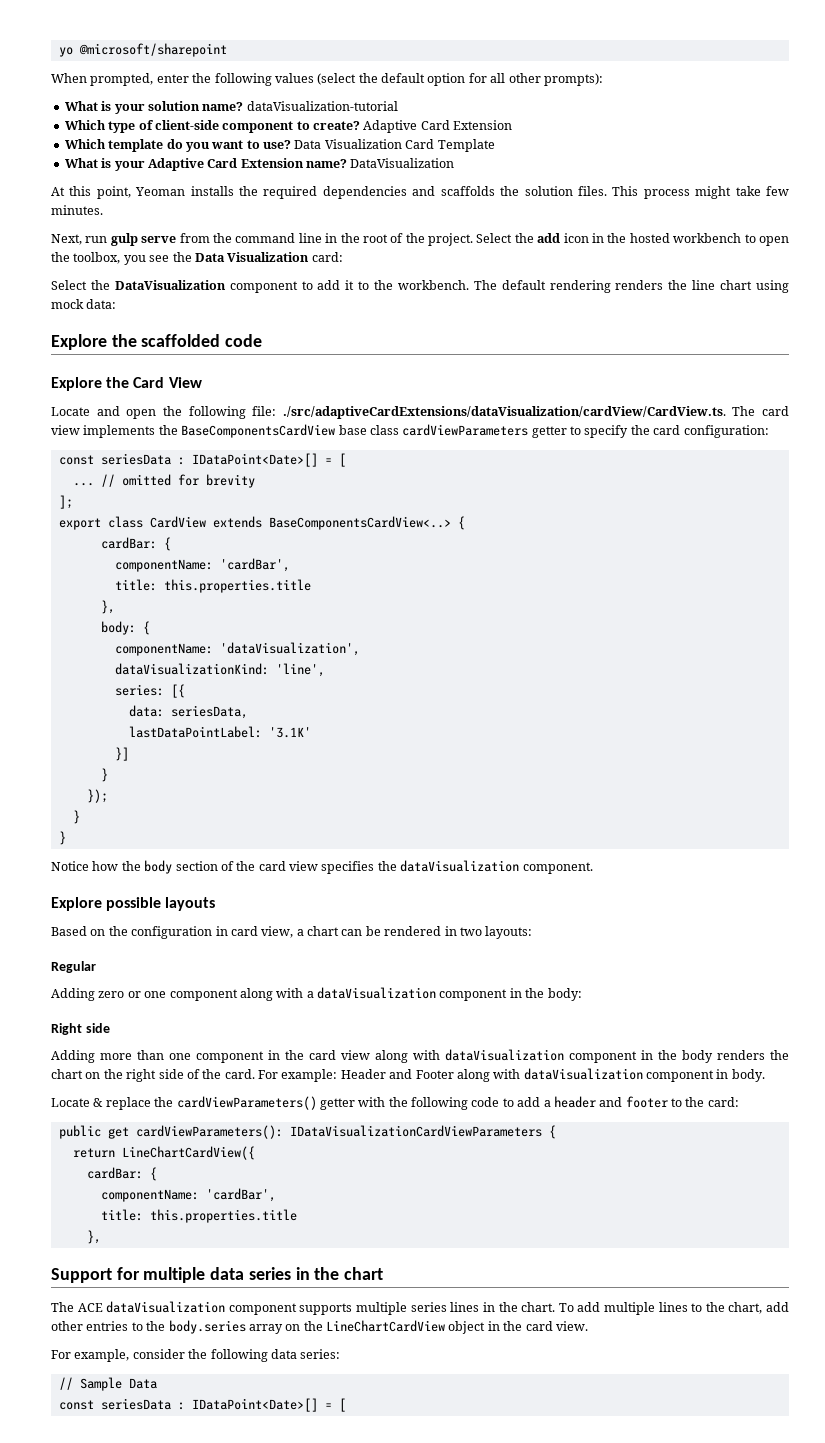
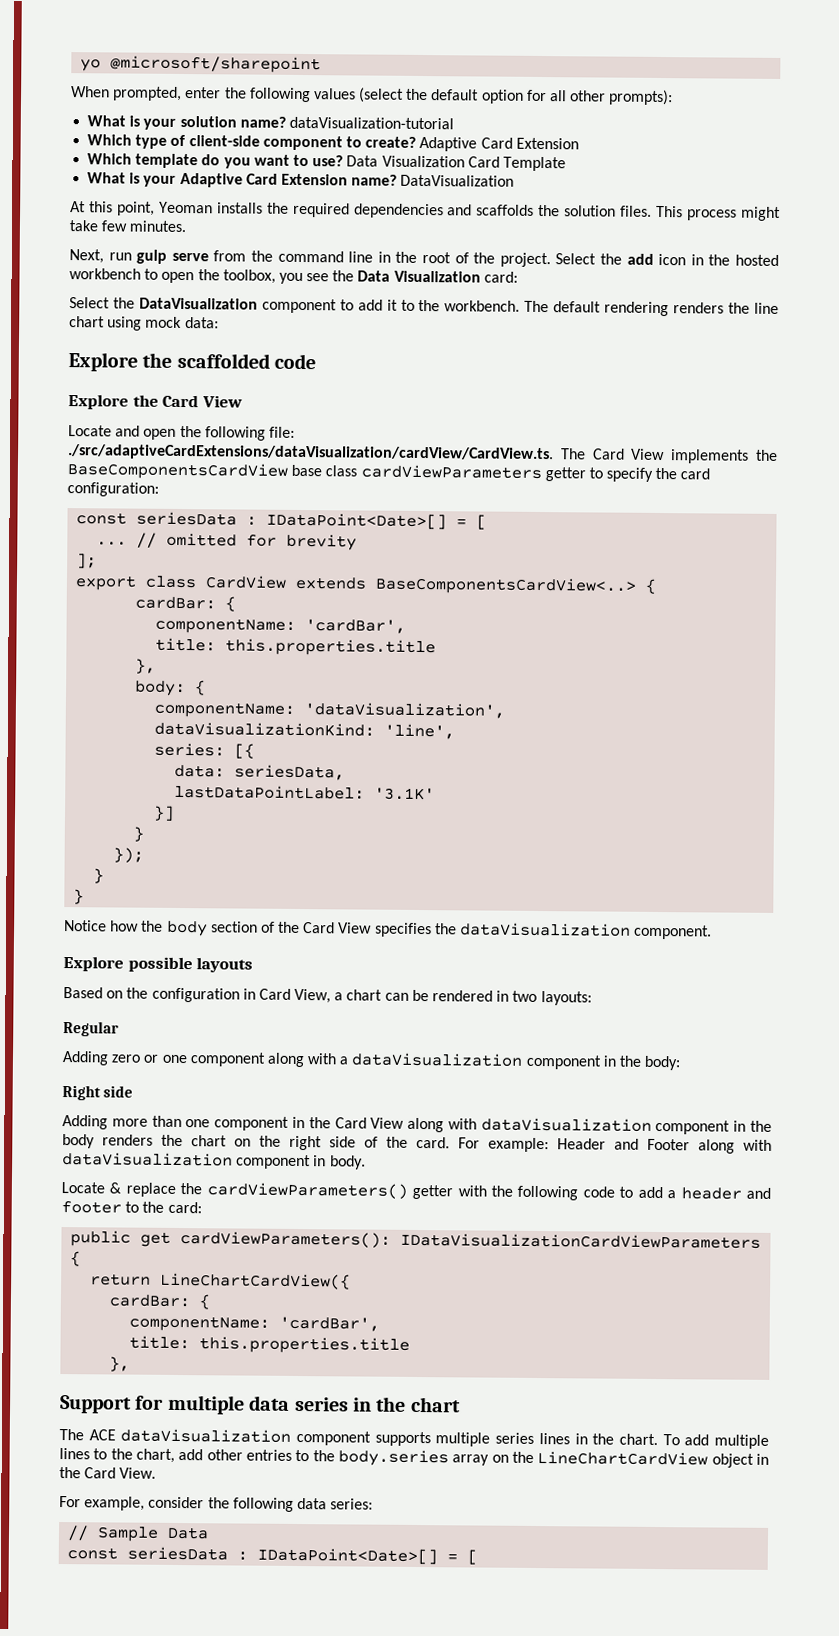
[762,406,789,416] [51,425,80,435] card view -> [592,448,666,461] Card View
[258,861,318,871] card view -> [303,922,373,934] Card View
[230,926,294,938] card view, -> [258,988,332,1004] Card View,
[309,1050,370,1060] card view -> [334,1117,405,1129] Card View
[525,1321,588,1331] card view. -> [84,1467,157,1479] Card View.

